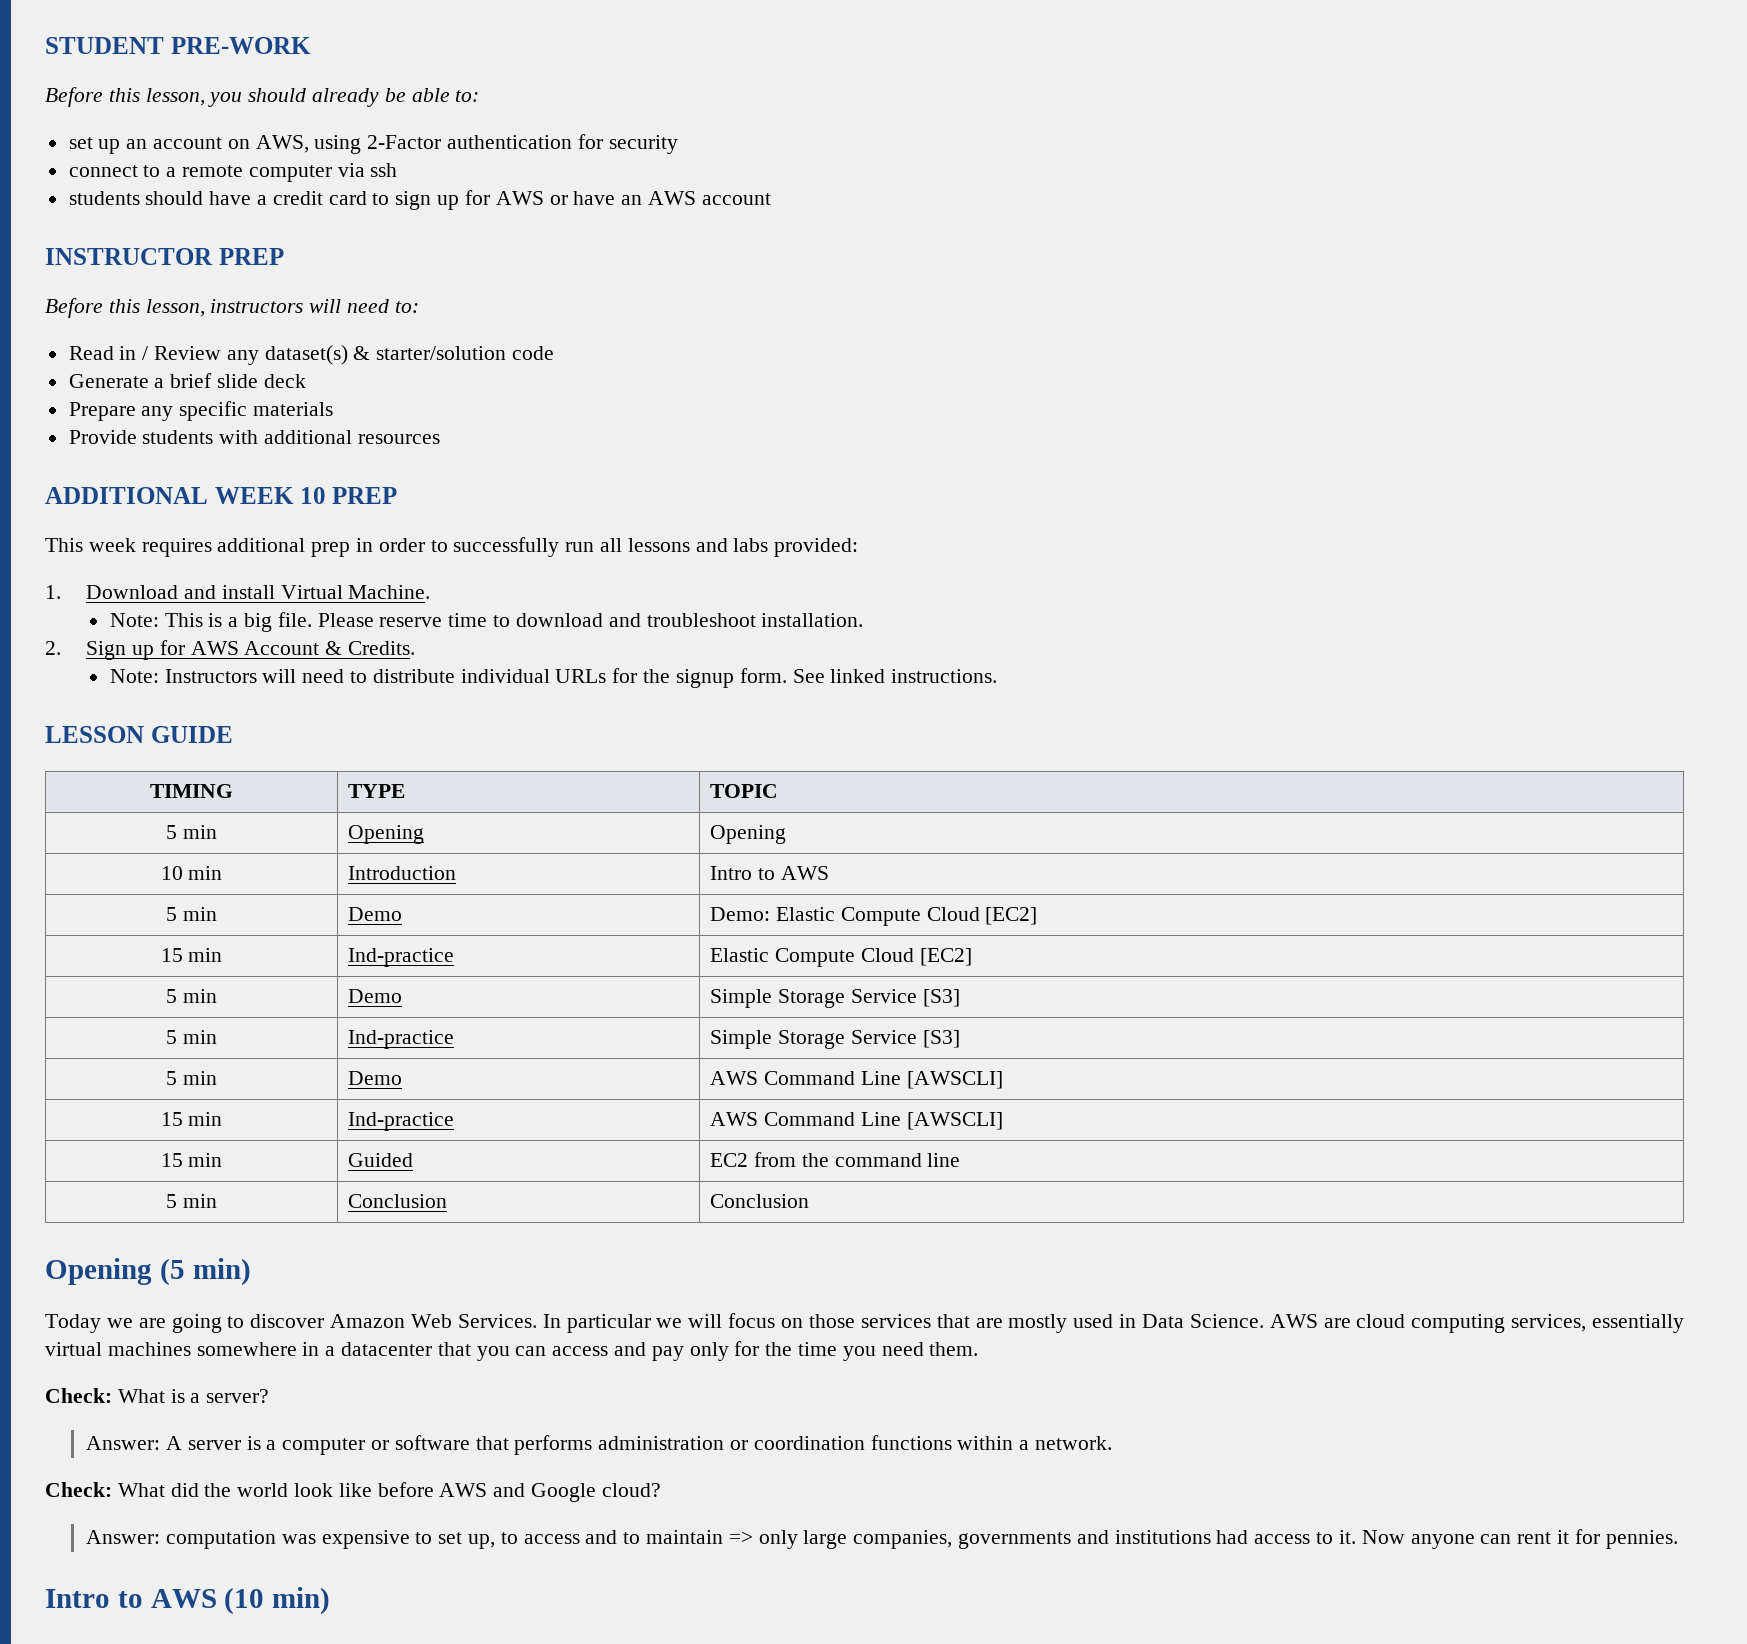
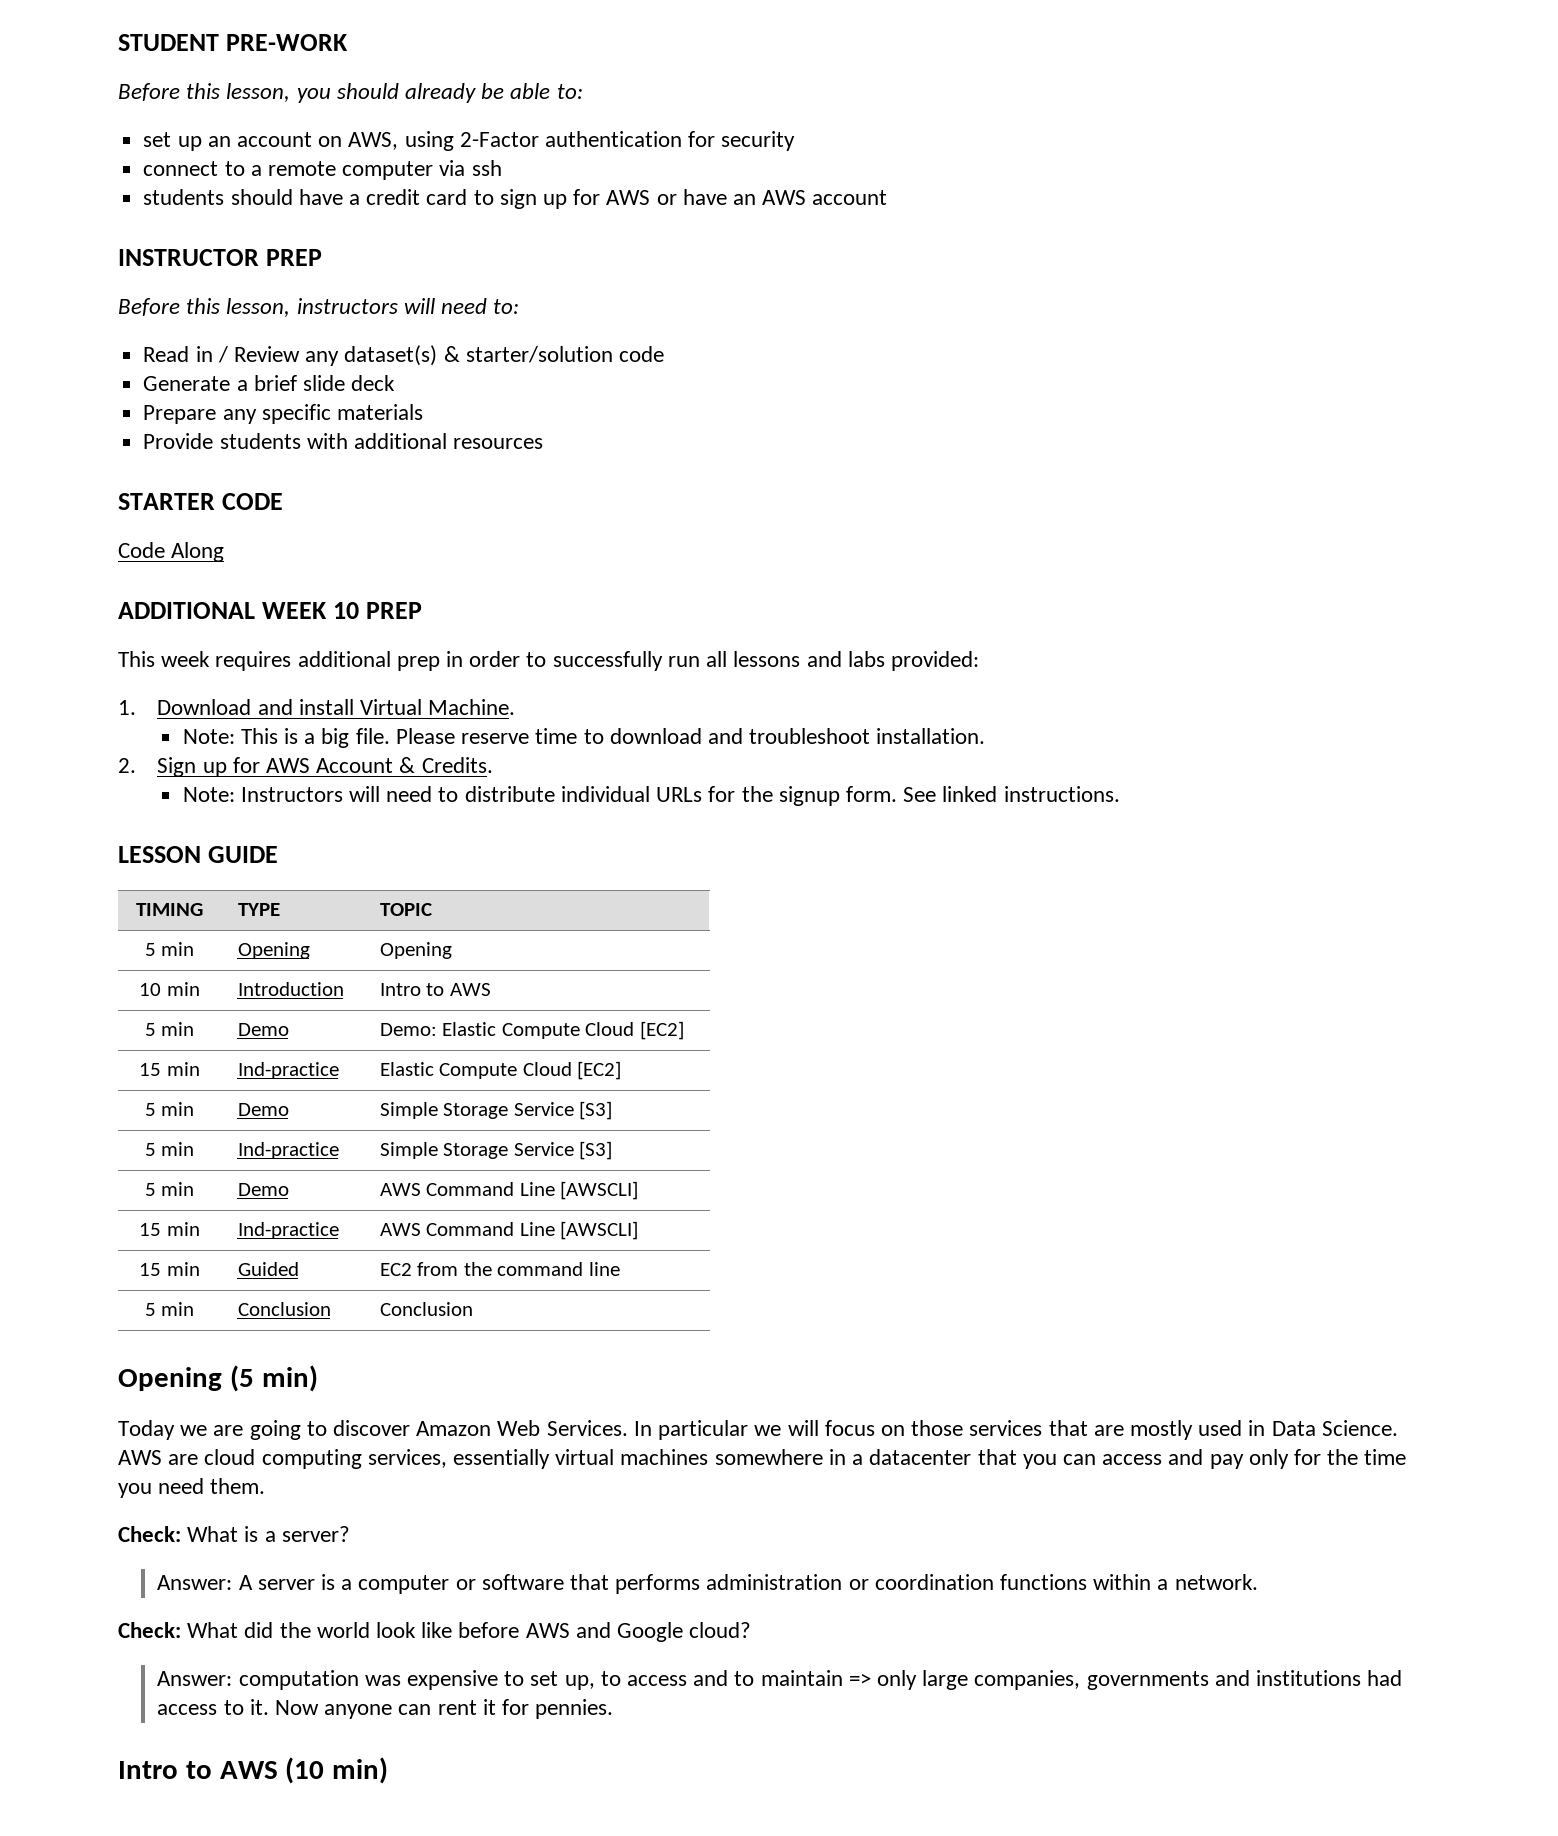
(440, 439) none -> [118,493,284,510] [118,542,225,562] // STARTER CODE // Code Along

